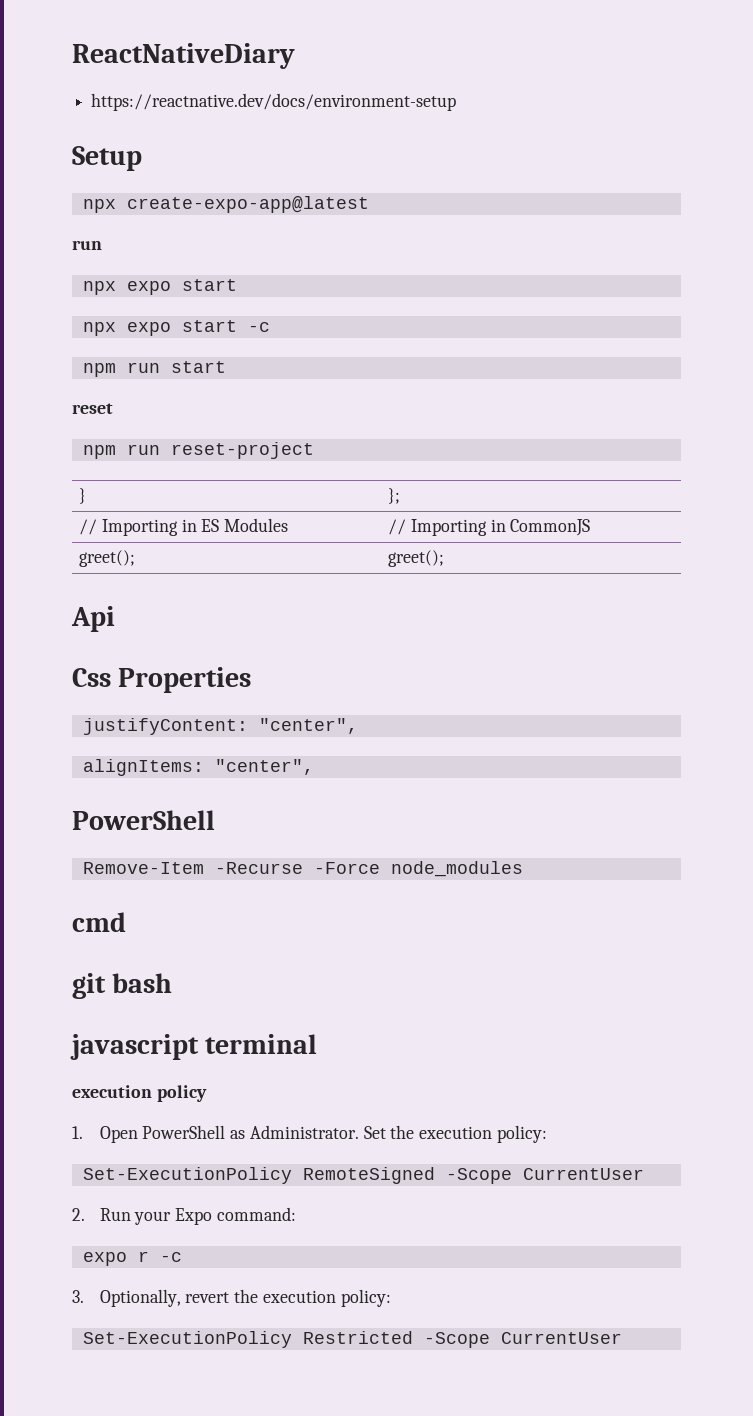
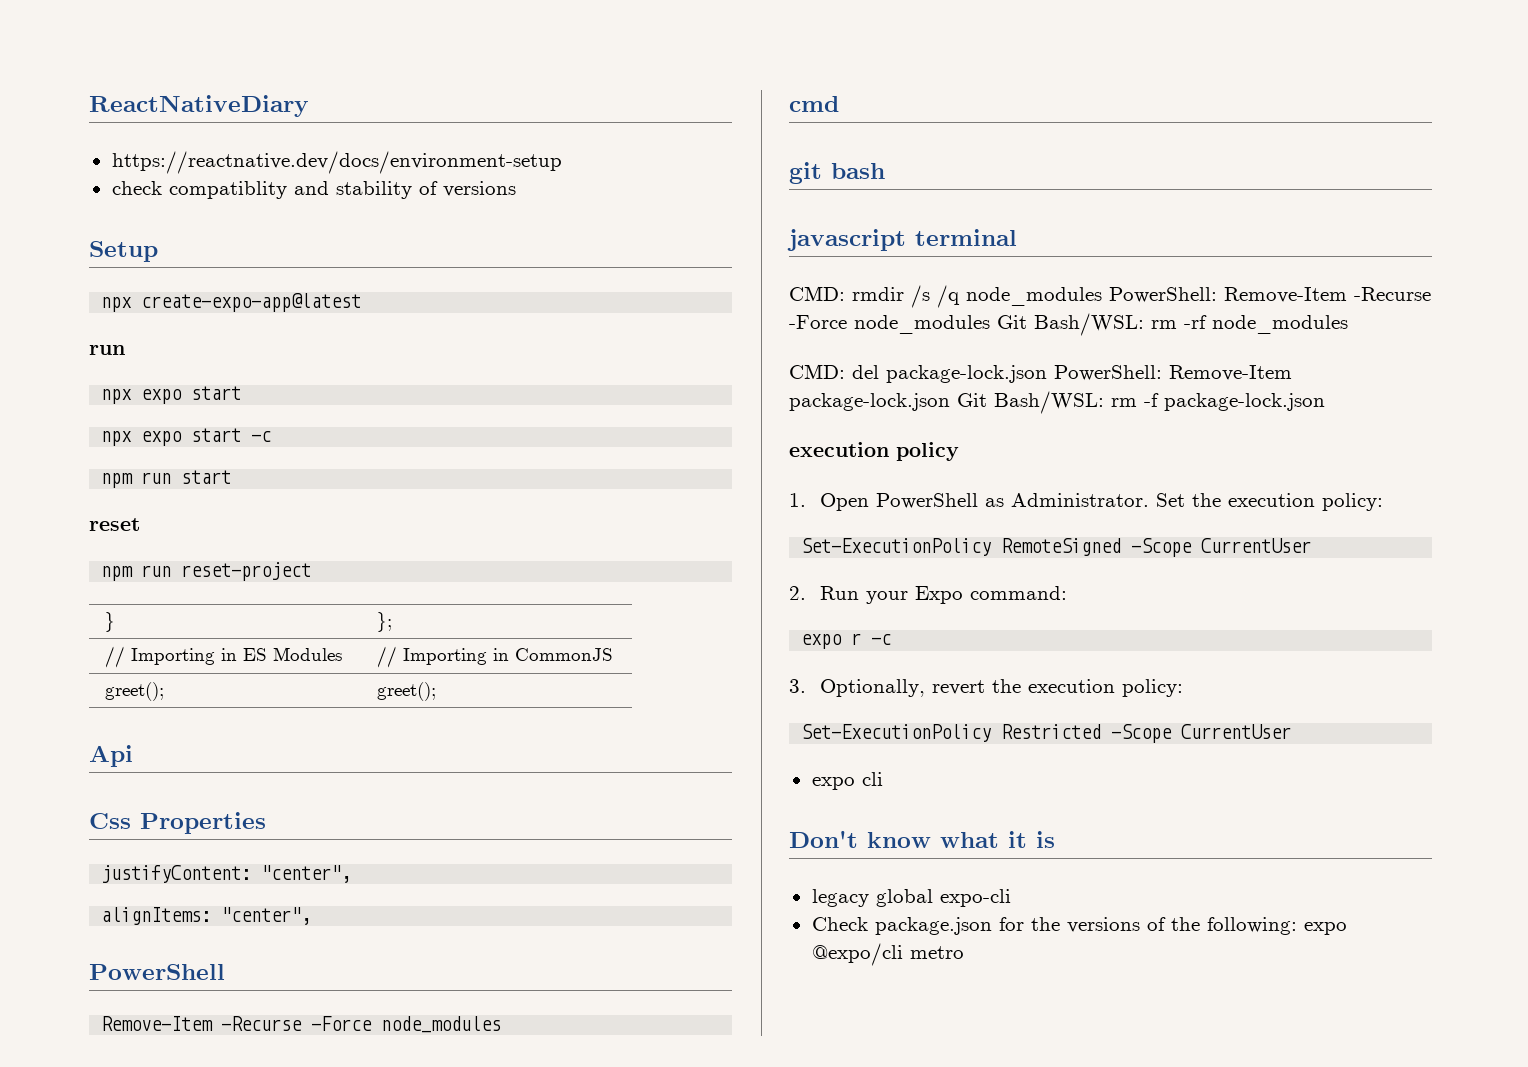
(457, 102) none -> [111,181,516,199] // check compatiblity and stability of versions
(318, 1044) none -> [789,285,1431,308] [789,313,1348,336] [789,364,1292,383] [789,391,1325,414] // CMD: rmdir /s /q node_modules PowerShell: Remove-Item -Recurse -Force node_modules Git Bash/WSL: rm -rf node_modules // CMD: del package-lock.json PowerShell: Remove-Item package-lock.json Git Bash/WSL: rm -f package-lock.json
(622, 1338) none -> [811,772,883,790] [789,830,1055,848] [811,889,1011,907] [811,917,1347,935] [811,943,964,966] // expo cli // Don't know what it is // legacy global expo-cli // Check package.json for the versions of the following: expo @expo/cli metro

